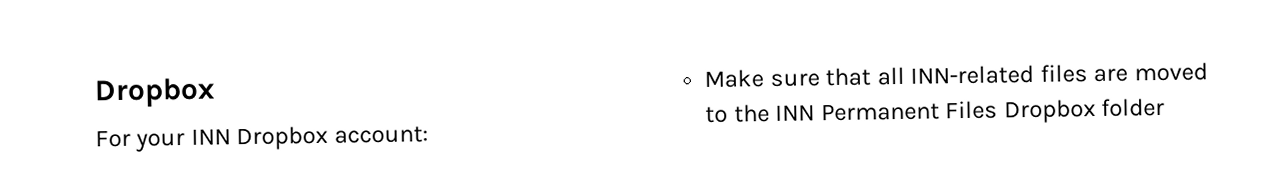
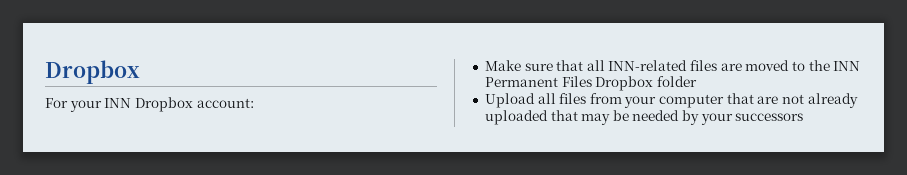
(1166, 107) none -> [484,93,858,108] [484,110,804,125] // Upload all files from your computer that are not already uploaded that may be needed by your successors

